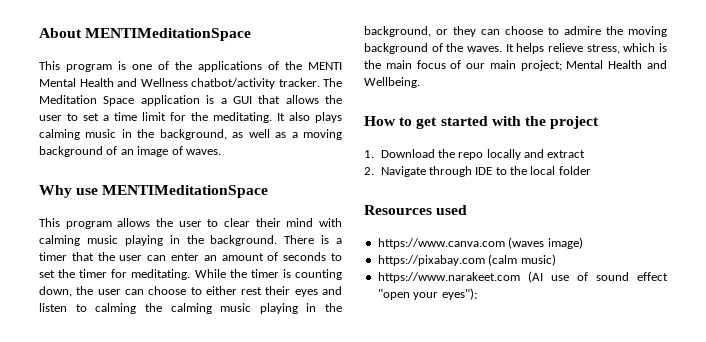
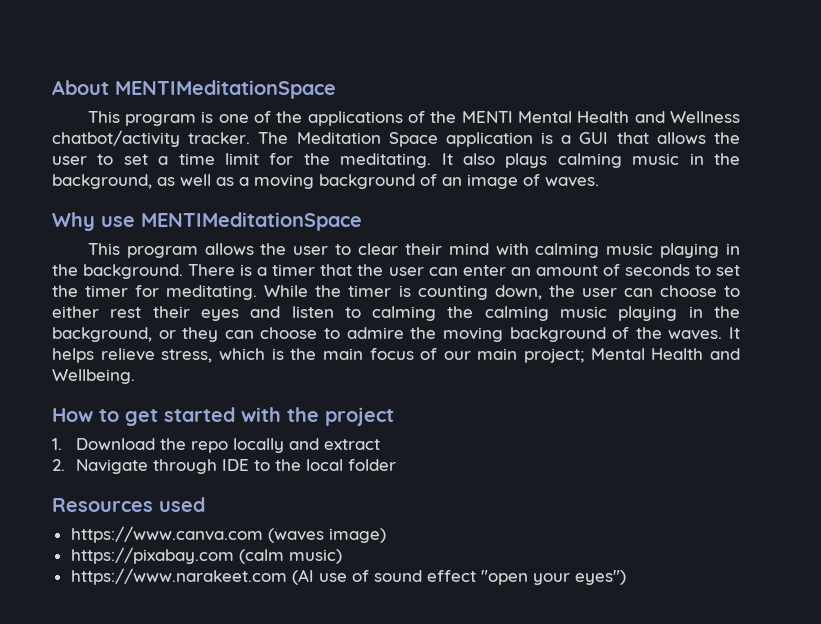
[441,288,477,300] eyes"); -> [574,570,626,585] eyes")

